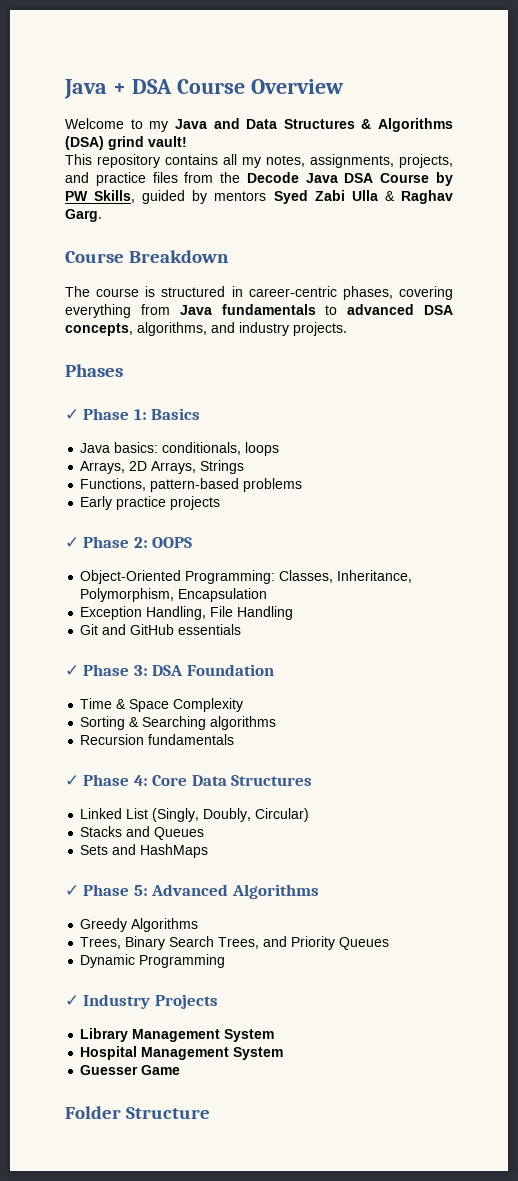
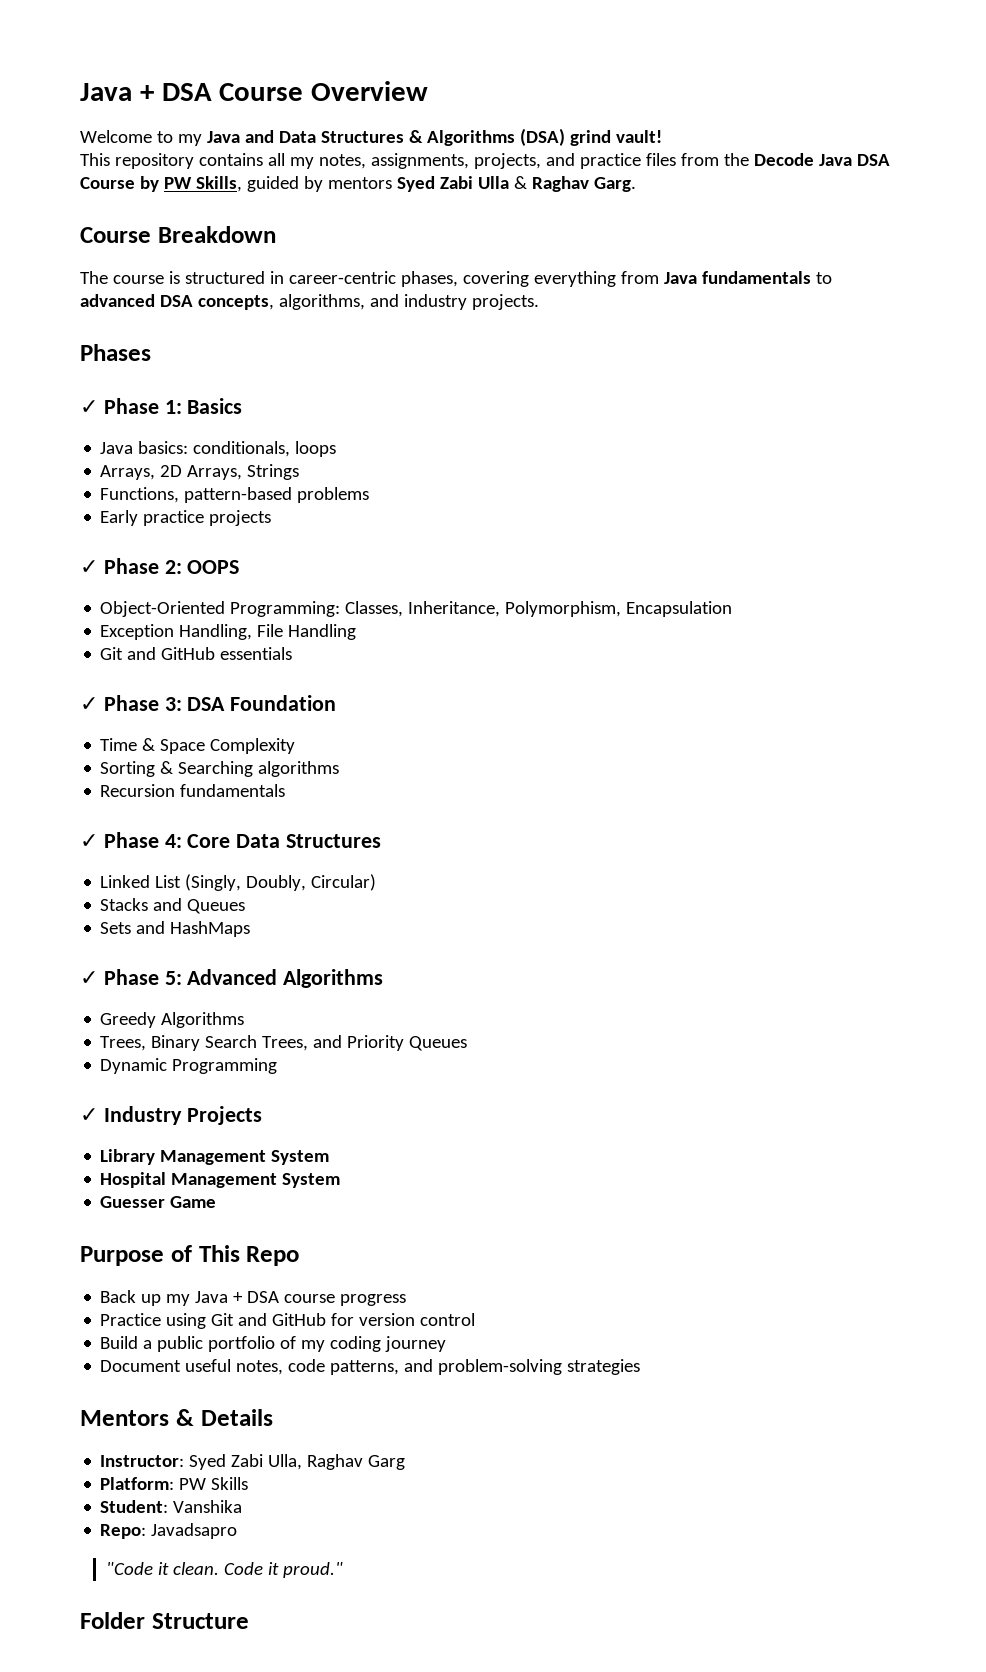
(181, 1070) none -> [80,1245,300,1266] [100,1290,407,1306] [100,1313,476,1329] [100,1336,447,1352] [100,1359,641,1375] [80,1409,273,1426] [100,1454,406,1470] [100,1477,249,1490] [100,1500,243,1513] [100,1523,238,1539] [105,1562,343,1578] // Purpose of This Repo // Back up my Java + DSA course progress // Practice using Git and GitHub for version control // Build a public portfolio of my coding journey // Document useful notes, code patterns, and problem-solving strategies // Mentors & Details // Instructor: Syed Zabi Ulla, Raghav Garg // Platform: PW Skills // Student: Vanshika // Repo: Javadsapro // "Code it clean. Code it proud."

